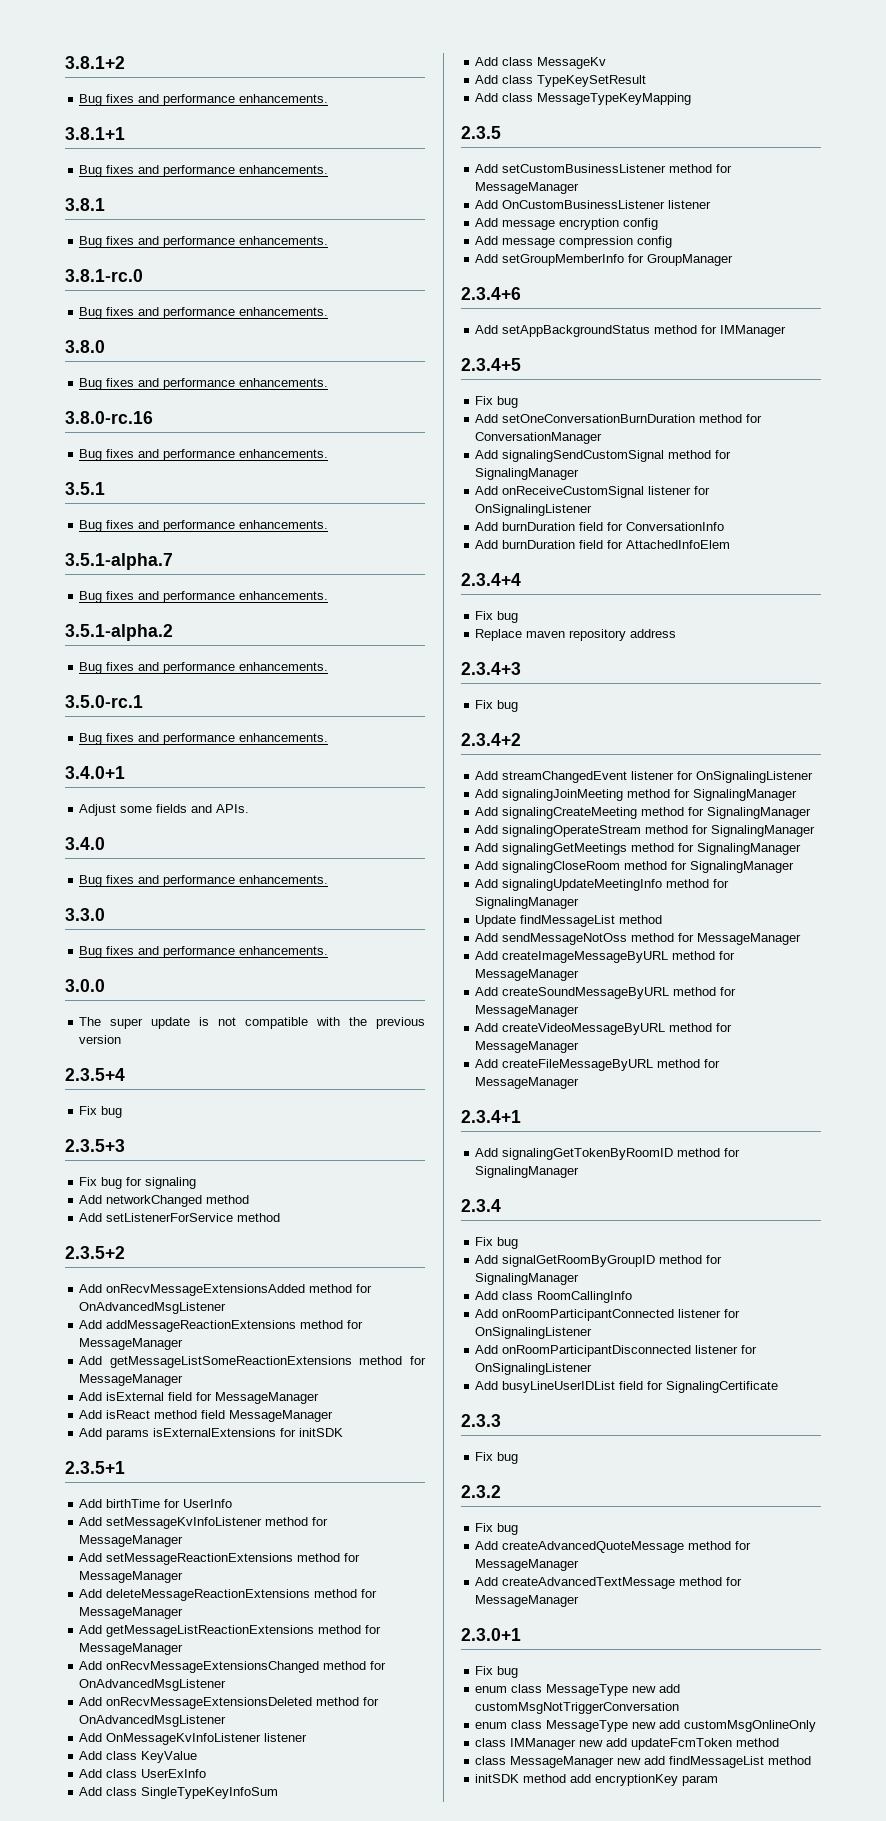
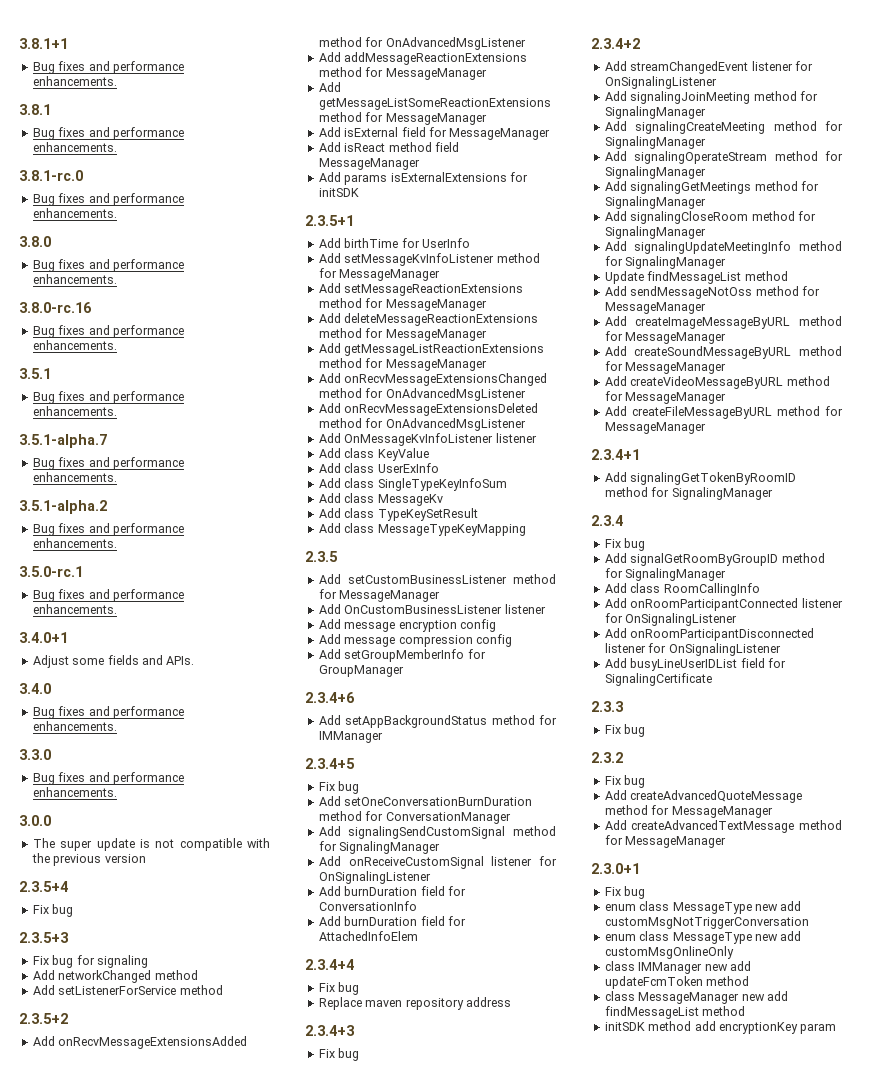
[65,56,125,69] [79,94,329,106] 3.8.1+2 // Bug fixes and performance enhancements. // -> (19, 43) none

